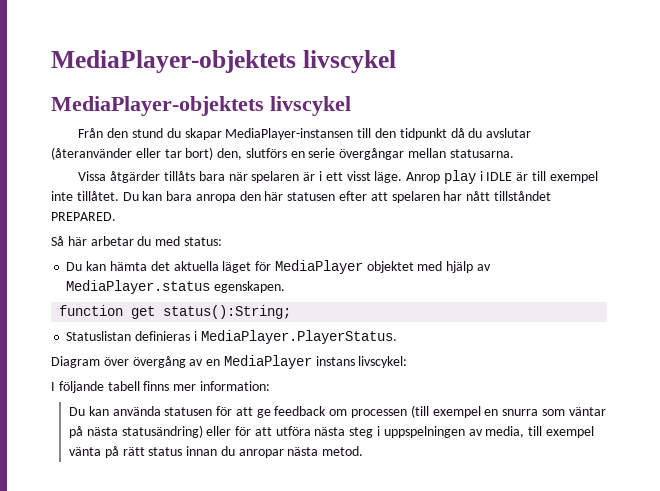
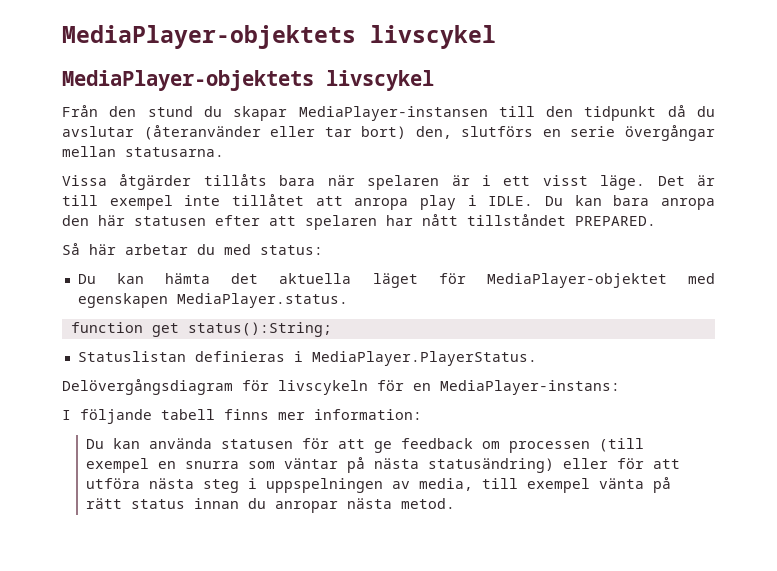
[406,170,598,184] [51,191,119,201] Anrop play i IDLE är till exempel inte tillåtet. -> [657,175,715,186] [62,194,534,210] Det är till exempel inte tillåtet att anropa play i IDLE.
[274,260,491,274] [66,280,286,294] MediaPlayer objektet med hjälp av MediaPlayer.status egenskapen. -> [486,273,715,288] [77,293,348,308] MediaPlayer-objektet med egenskapen MediaPlayer.status.
[51,355,408,369] Diagram över övergång av en MediaPlayer instans livscykel: -> [62,379,620,395] Delövergångsdiagram för livscykeln för en MediaPlayer-instans:

